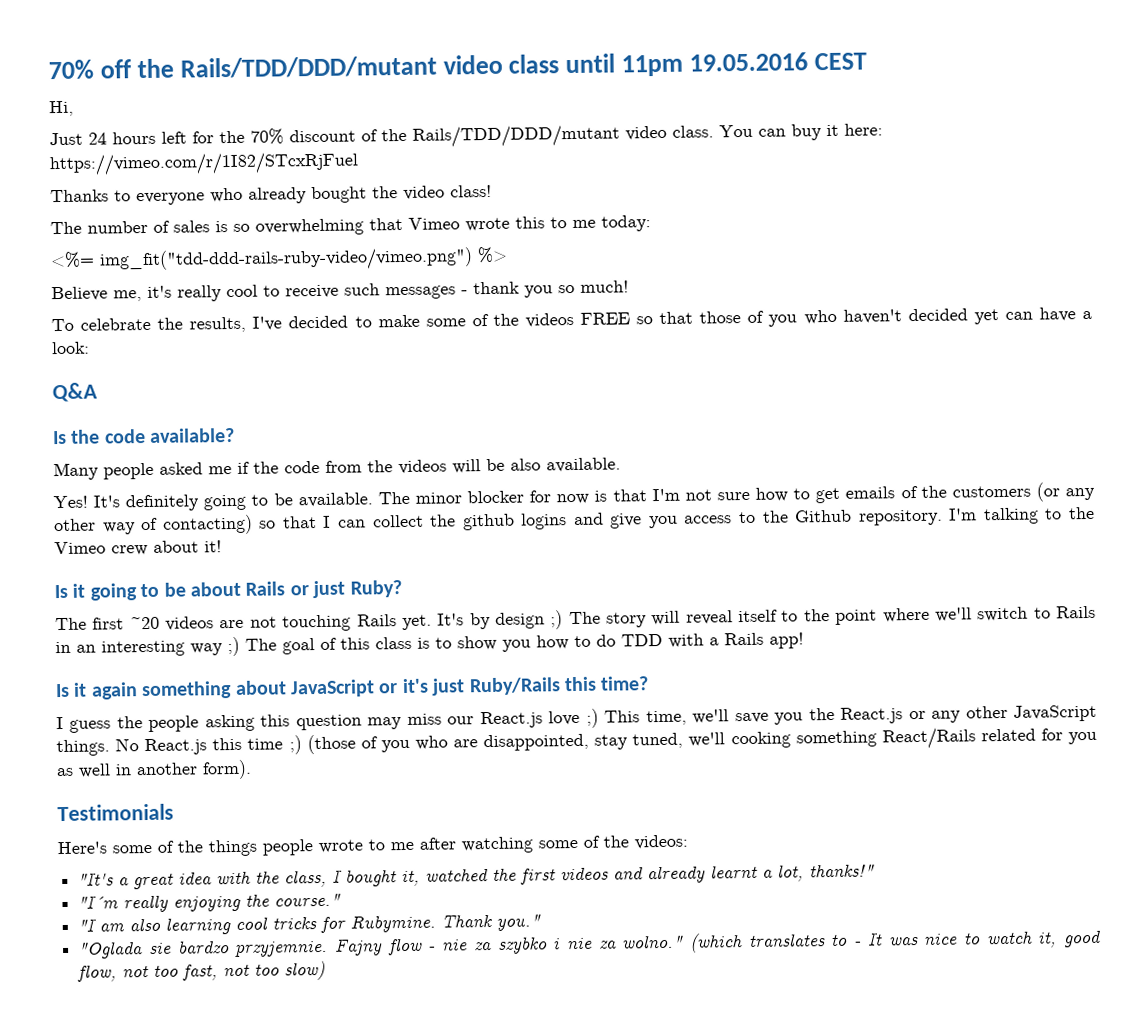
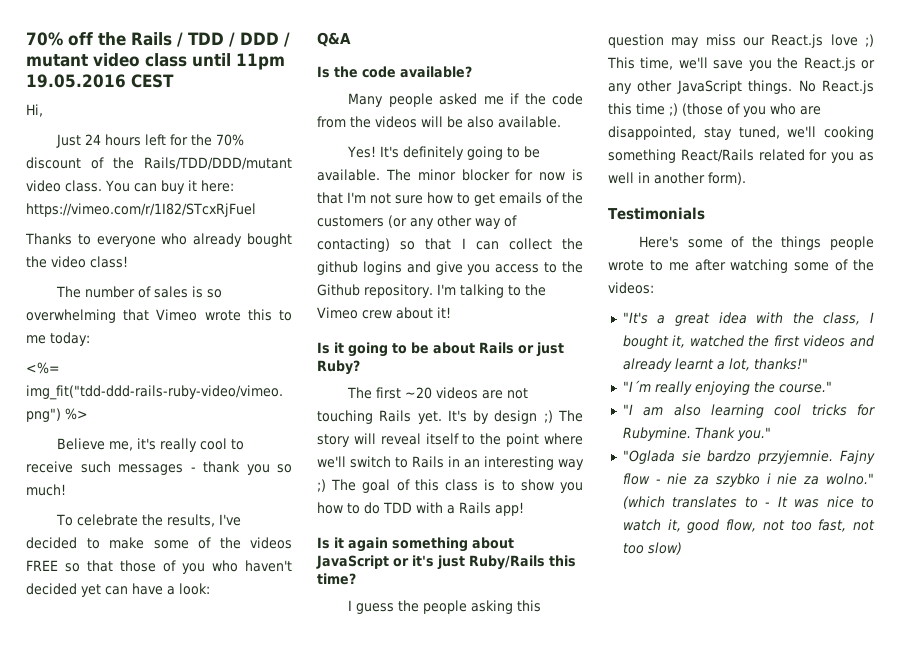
[179,55,437,79] Rails/TDD/DDD/mutant -> [131,32,290,47] [26,54,88,67] Rails / TDD / DDD / mutant

